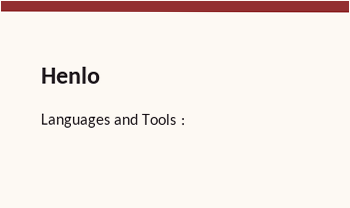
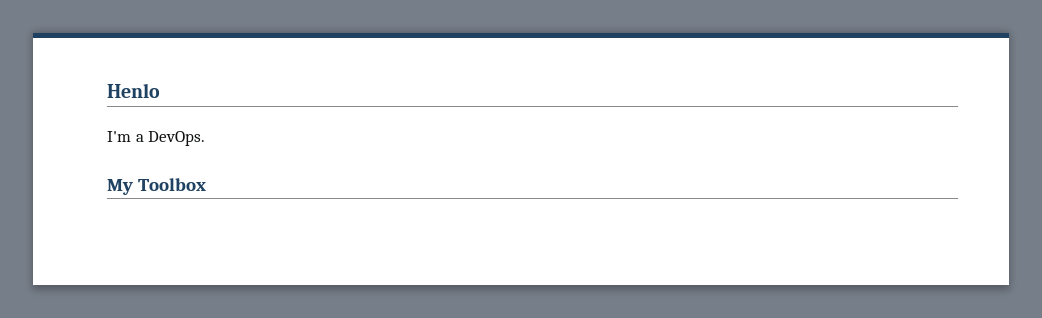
[40,113,185,128] Languages and Tools : -> [107,131,206,146] [107,178,206,195] I'm a DevOps. // My Toolbox

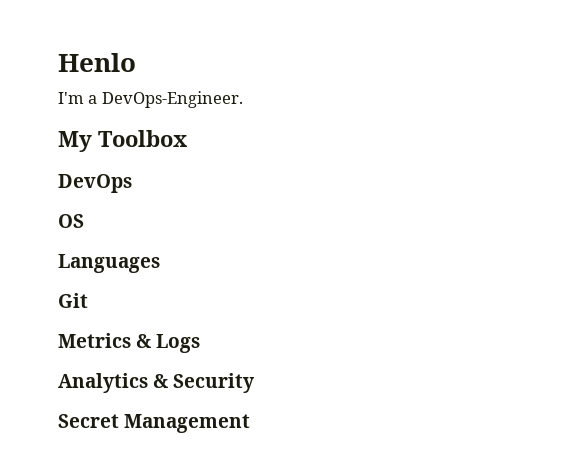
[148,131,206,146] DevOps. -> [101,91,243,108] DevOps-Engineer.
(206, 184) none -> [58,174,132,193] [58,214,84,228] [58,254,160,273] [58,293,88,308] [58,333,201,353] [58,373,255,393] [58,414,251,433] // DevOps // OS // Languages // Git // Metrics & Logs // Analytics & Security // Secret Management

